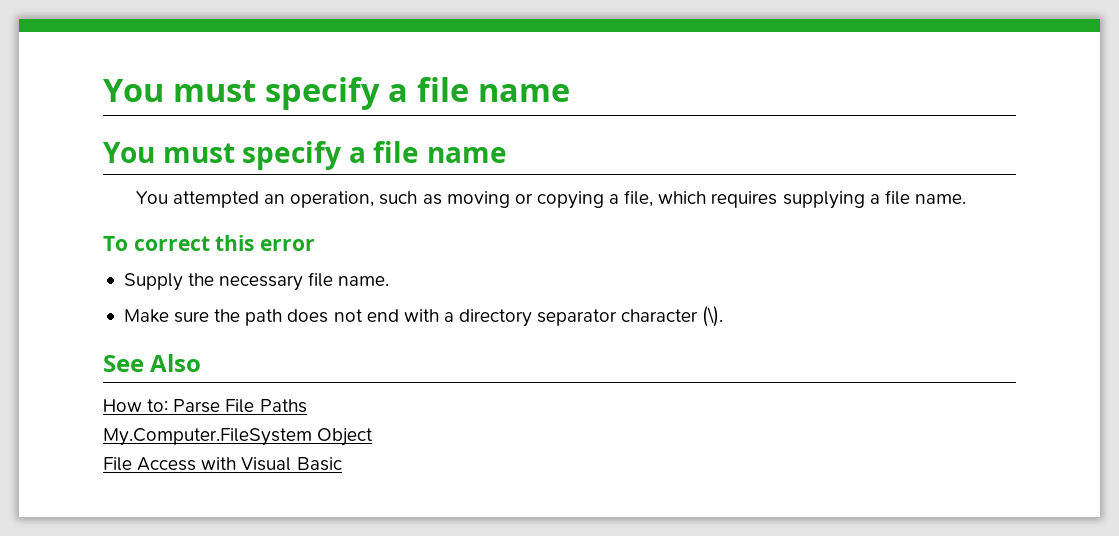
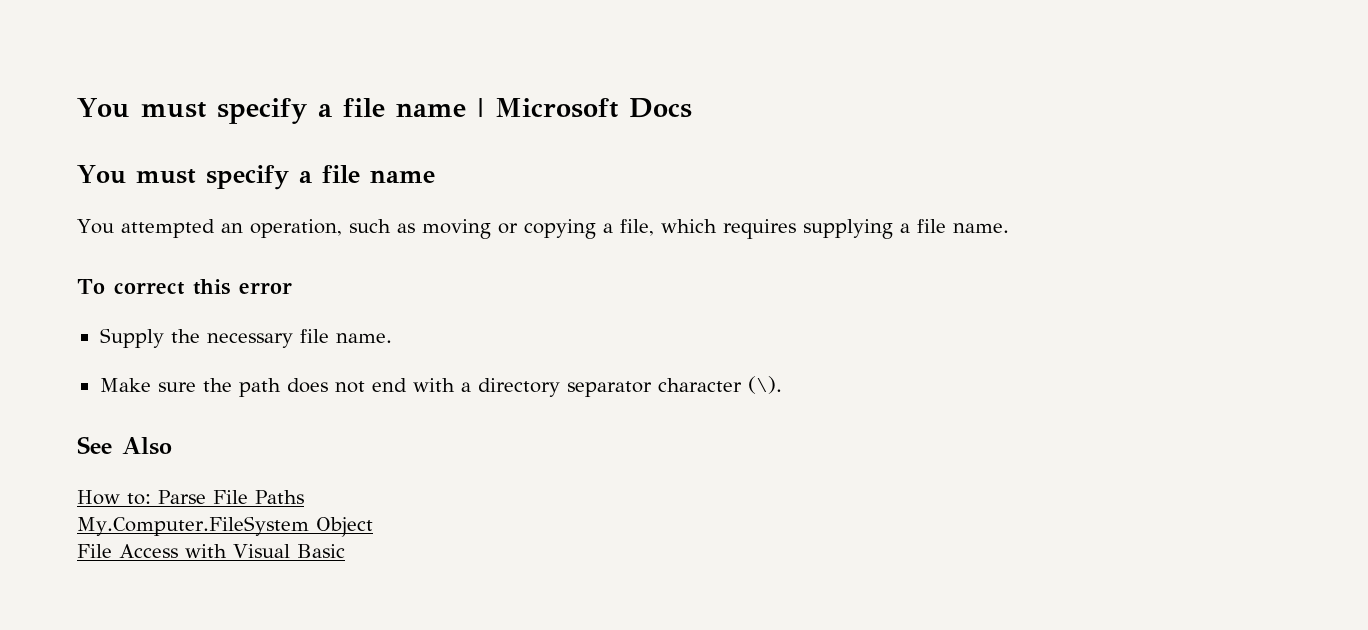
[103,77,570,110] You must specify a file name -> [77,98,692,124] You must specify a file name | Microsoft Docs

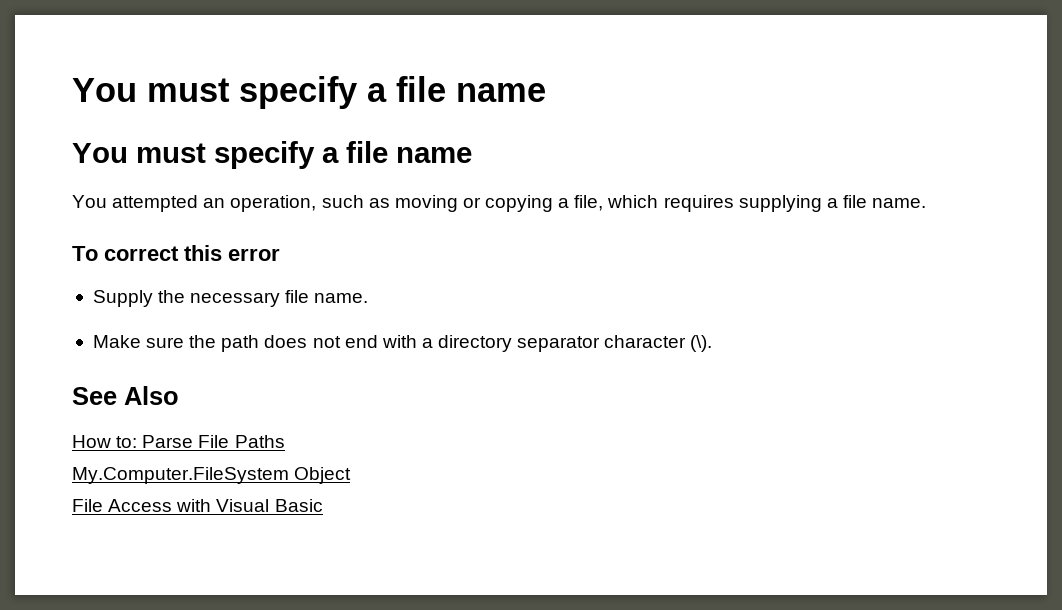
[77,98,692,124] You must specify a file name | Microsoft Docs -> [72,76,546,109] You must specify a file name

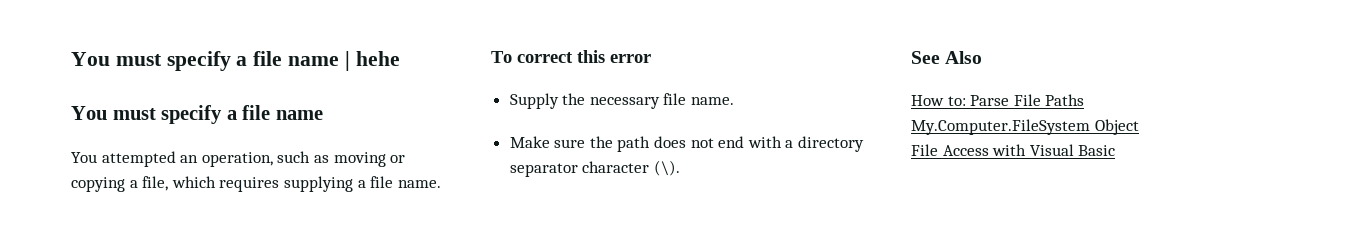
[72,76,546,109] You must specify a file name -> [71,51,400,71] You must specify a file name | hehe

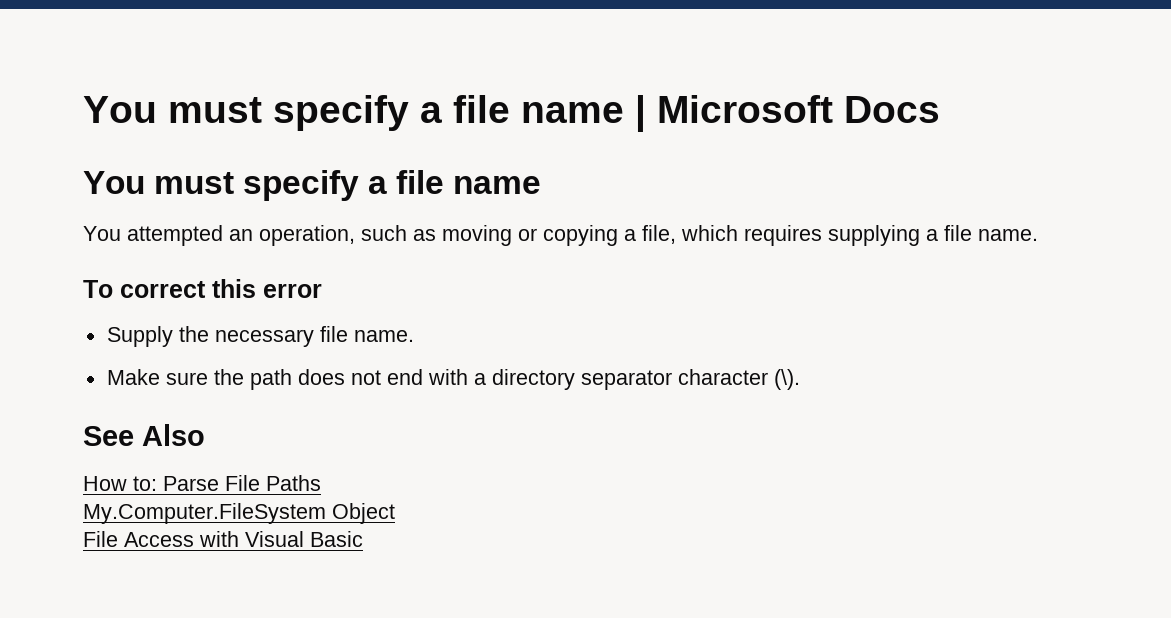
[355,51,400,66] hehe -> [657,95,940,123] Microsoft Docs

